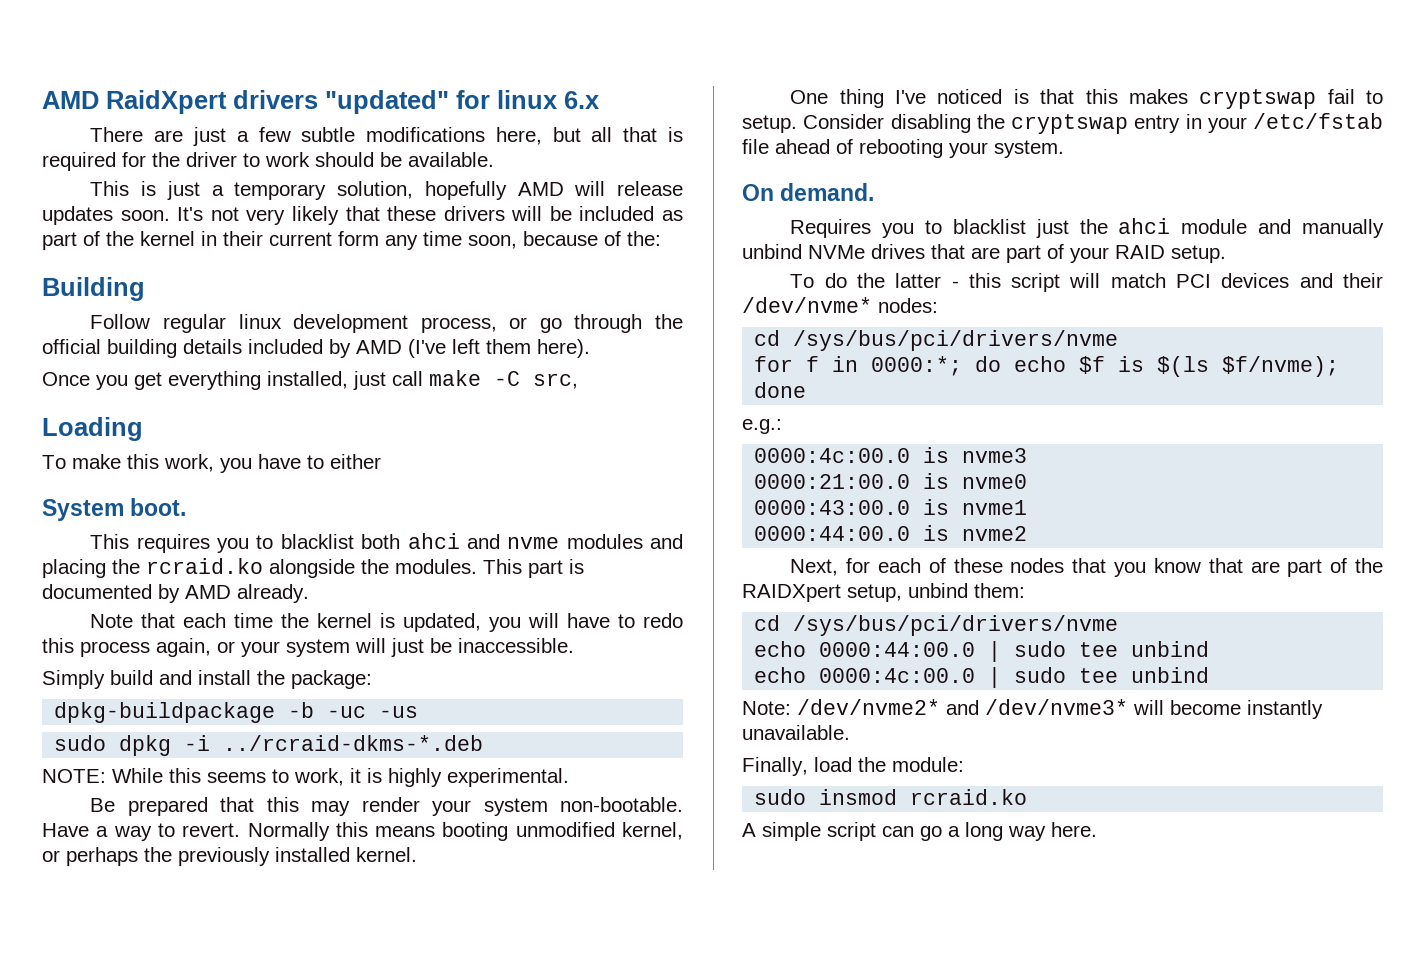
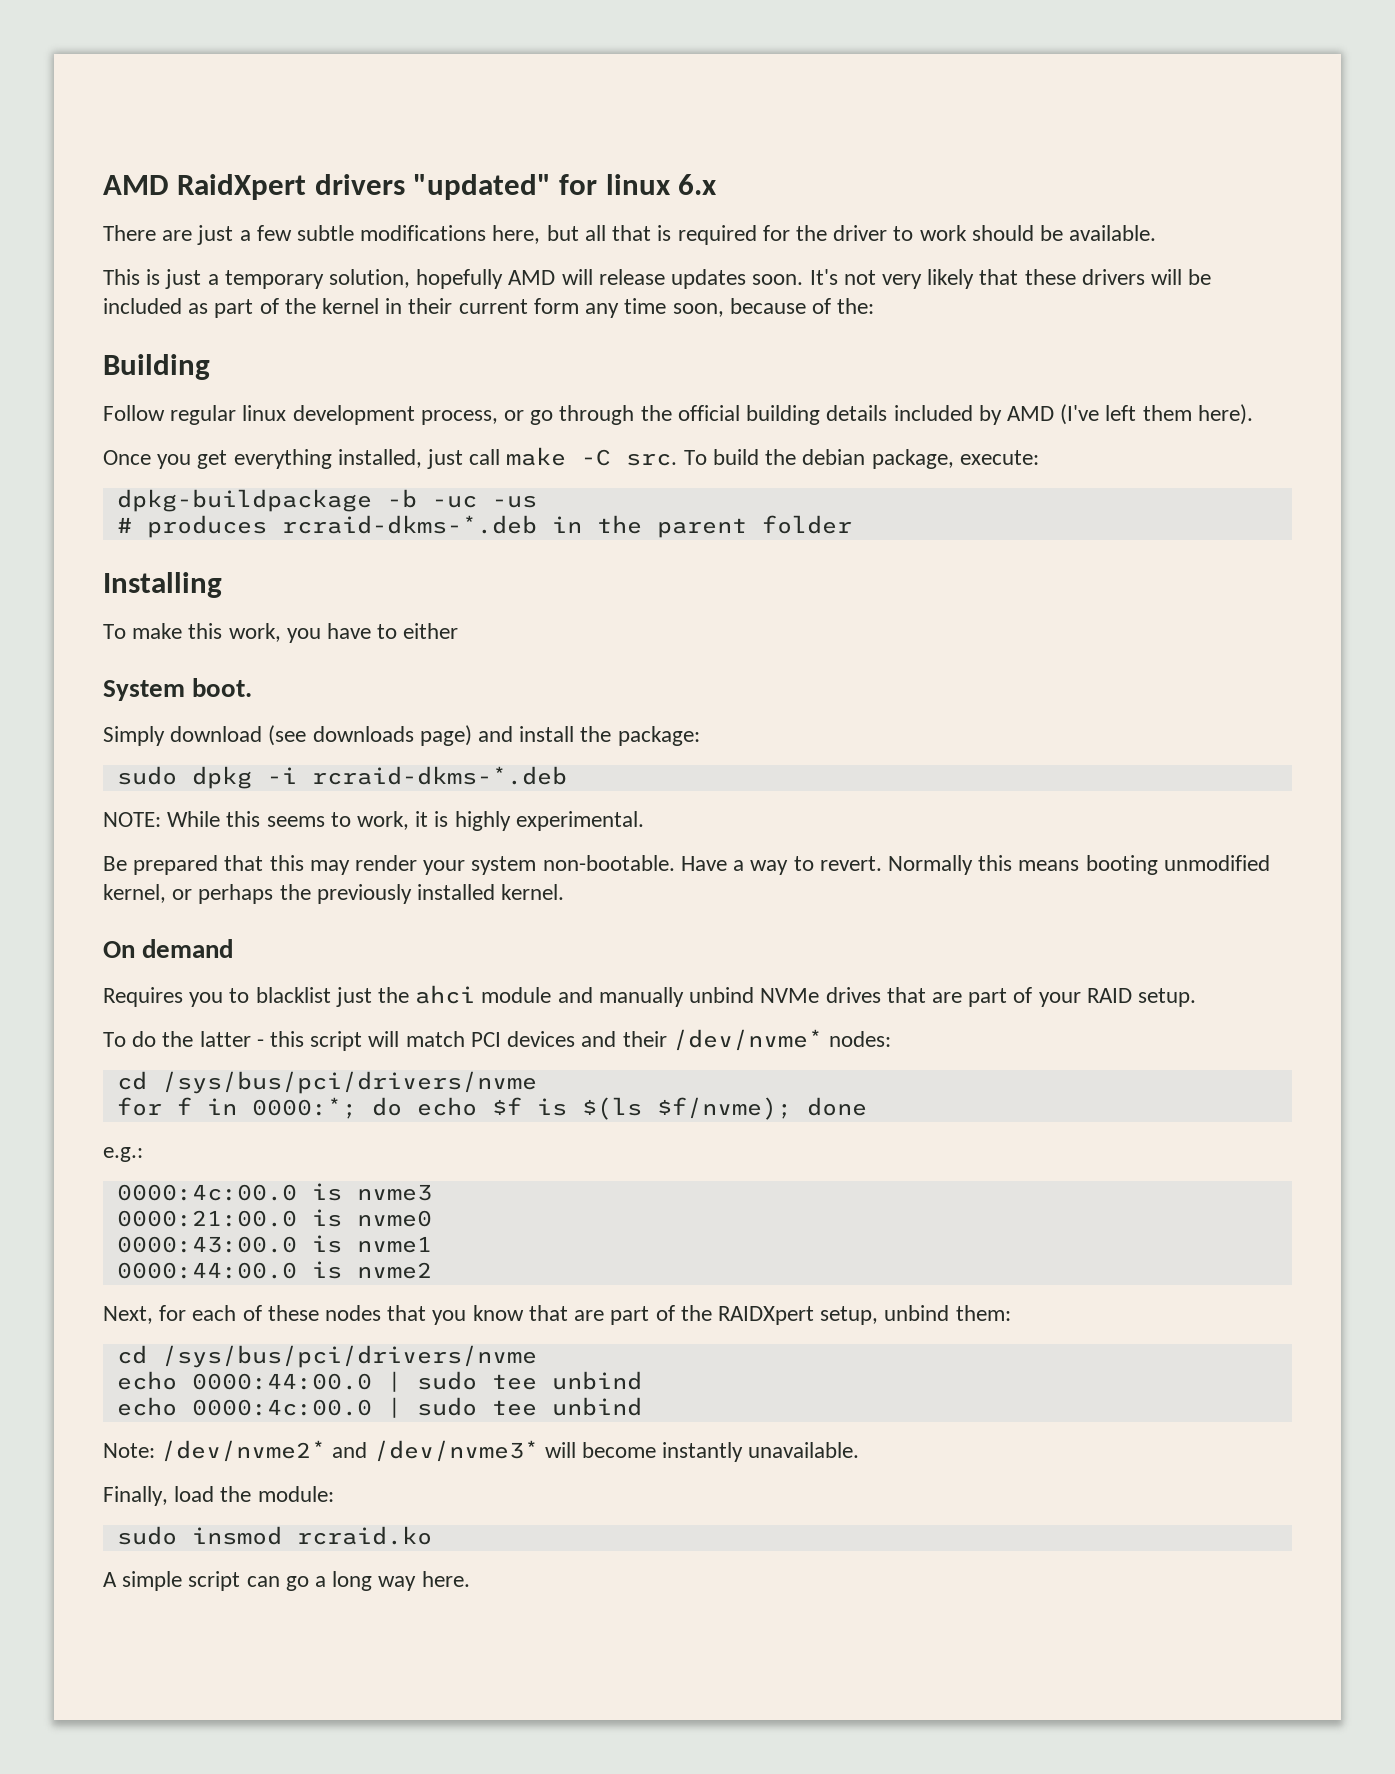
[533,373,578,389] [42,417,143,441] src, // Loading -> [626,449,1039,469] [116,489,537,512] [116,515,852,538] [103,572,222,598] src. To build the debian package, execute: // dpkg-buildpackage -b -uc -us // # produces rcraid-dkms-*.deb in the parent folder // Installing
[90,533,684,553] [42,558,584,578] [42,584,309,603] [90,613,683,632] [42,638,574,657] [42,670,153,689] This requires you to blacklist both ahci and nvme modules and placing the rcraid.ko alongside the modules. This part is documented by AMD already. // Note that each time the kernel is updated, you will have to redo this process again, or your system will just be inaccessible. // Simply build -> [103,725,472,746] Simply download (see downloads page)
[54,702,419,723] // dpkg-buildpackage -b -uc -us -> (700, 736) none
[223,735,484,751] ../rcraid-dkms-*.deb -> [311,766,567,785] rcraid-dkms-*.deb
[790,89,1384,109] [742,113,1383,134] [742,139,1064,158] // One thing I've noticed is that this makes cryptswap fail to setup. Consider disabling the cryptswap entry in your /etc/fstab file ahead of rebooting your system. -> (565, 892) none
[780,183,875,201] demand. -> [142,939,234,958] demand

